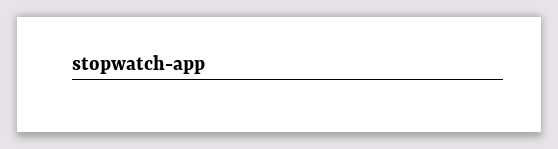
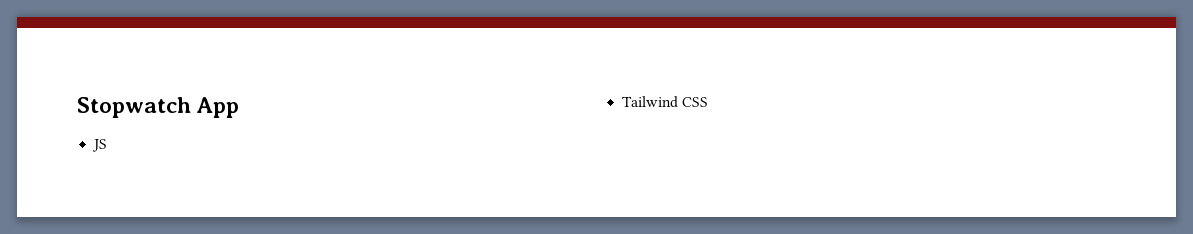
[72,55,205,74] stopwatch-app -> [77,97,240,118] [92,139,108,152] [622,96,709,108] Stopwatch App // JS // Tailwind CSS

